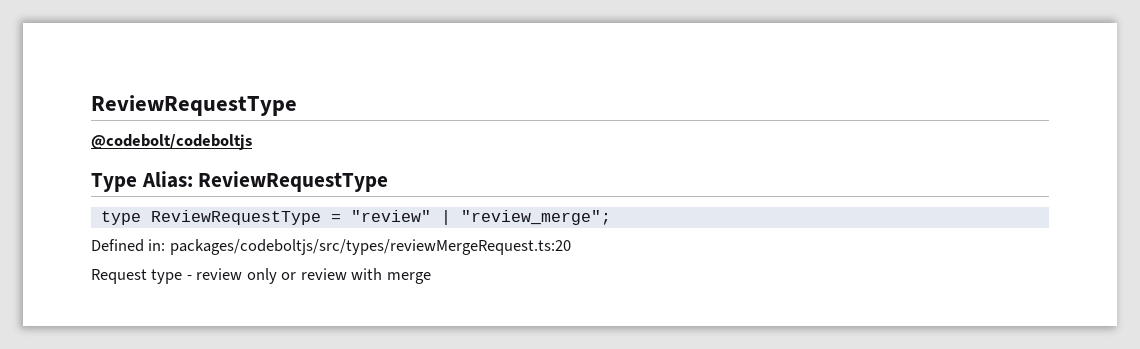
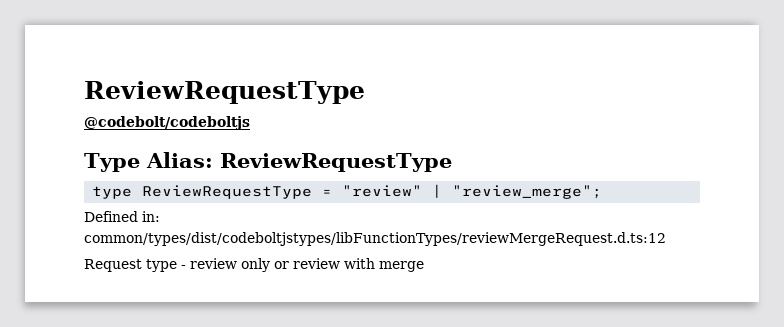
[169,239,571,255] packages/codeboltjs/src/types/reviewMergeRequest.ts:20 -> [84,232,666,246] common/types/dist/codeboltjstypes/libFunctionTypes/reviewMergeRequest.d.ts:12

